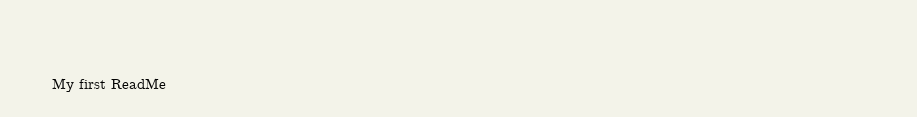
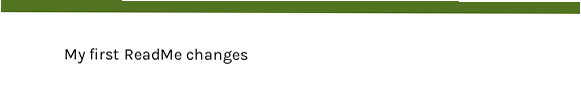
(166, 83) none -> [184,48,249,64] changes

